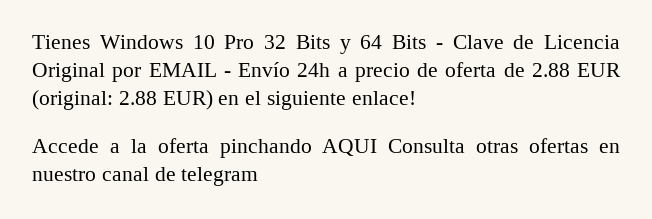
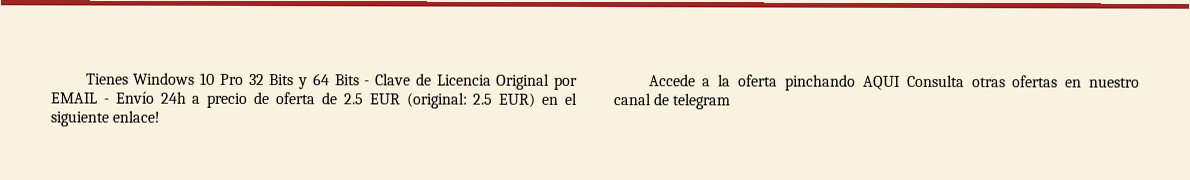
[531,63,570,77] 2.88 -> [342,93,363,105] 2.5
[118,91,157,105] 2.88 -> [472,93,493,105] 2.5

